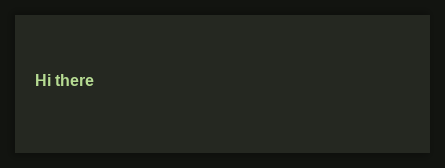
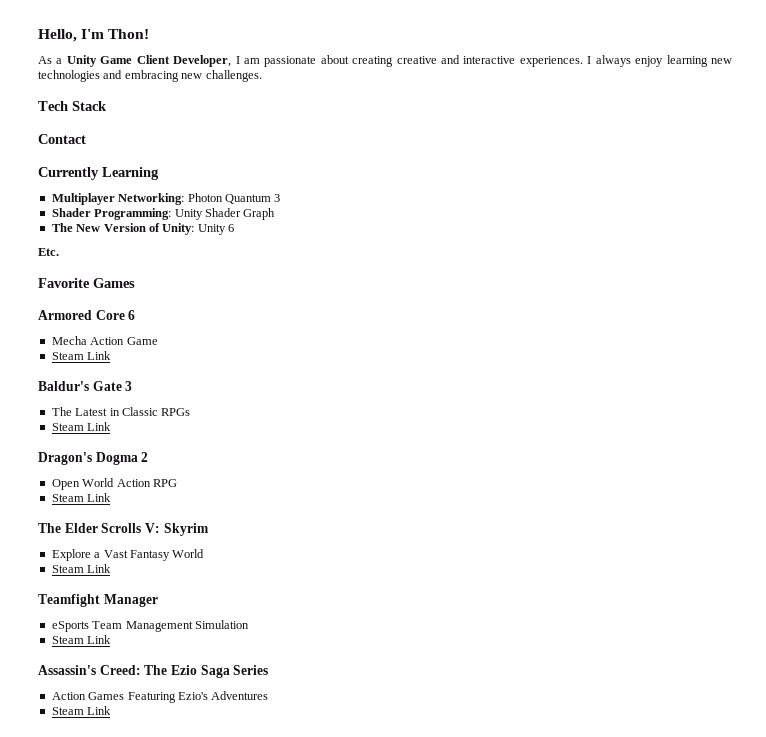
[35,74,95,86] Hi there -> [38,29,150,42] [38,55,733,67] [38,70,262,82] [38,101,107,111] [38,134,86,144] [38,167,159,180] [51,193,281,205] [51,208,276,220] [51,223,234,235] [38,248,59,256] [38,278,135,288] [38,310,136,320] [51,336,158,345] [51,351,112,360] [38,381,133,391] [51,407,191,416] [51,422,112,431] [38,452,149,465] [51,478,177,490] [51,493,112,502] [38,523,209,536] [51,549,205,561] [51,564,112,573] [38,594,158,607] [51,620,249,632] [51,635,112,644] [38,665,269,678] [51,691,269,703] [51,706,112,715] Hello, I'm Thon! // As a Unity Game Client Developer, I am passionate about creating creative and interactive experiences. I always enjoy learning new technologies and embracing new challenges. // Tech Stack // Contact // Currently Learning // Multiplayer Networking: Photon Quantum 3 // Shader Programming: Unity Shader Graph // The New Version of Unity: Unity 6 // Etc. // Favorite Games // Armored Core 6 // Mecha Action Game // Steam Link // Baldur's Gate 3 // The Latest in Classic RPGs // Steam Link // Dragon's Dogma 2 // Open World Action RPG // Steam Link // The Elder Scrolls V: Skyrim // Explore a Vast Fantasy World // Steam Link // Teamfight Manager // eSports Team Management Simulation // Steam Link // Assassin's Creed: The Ezio Saga Series // Action Games Featuring Ezio's Adventures // Steam Link

